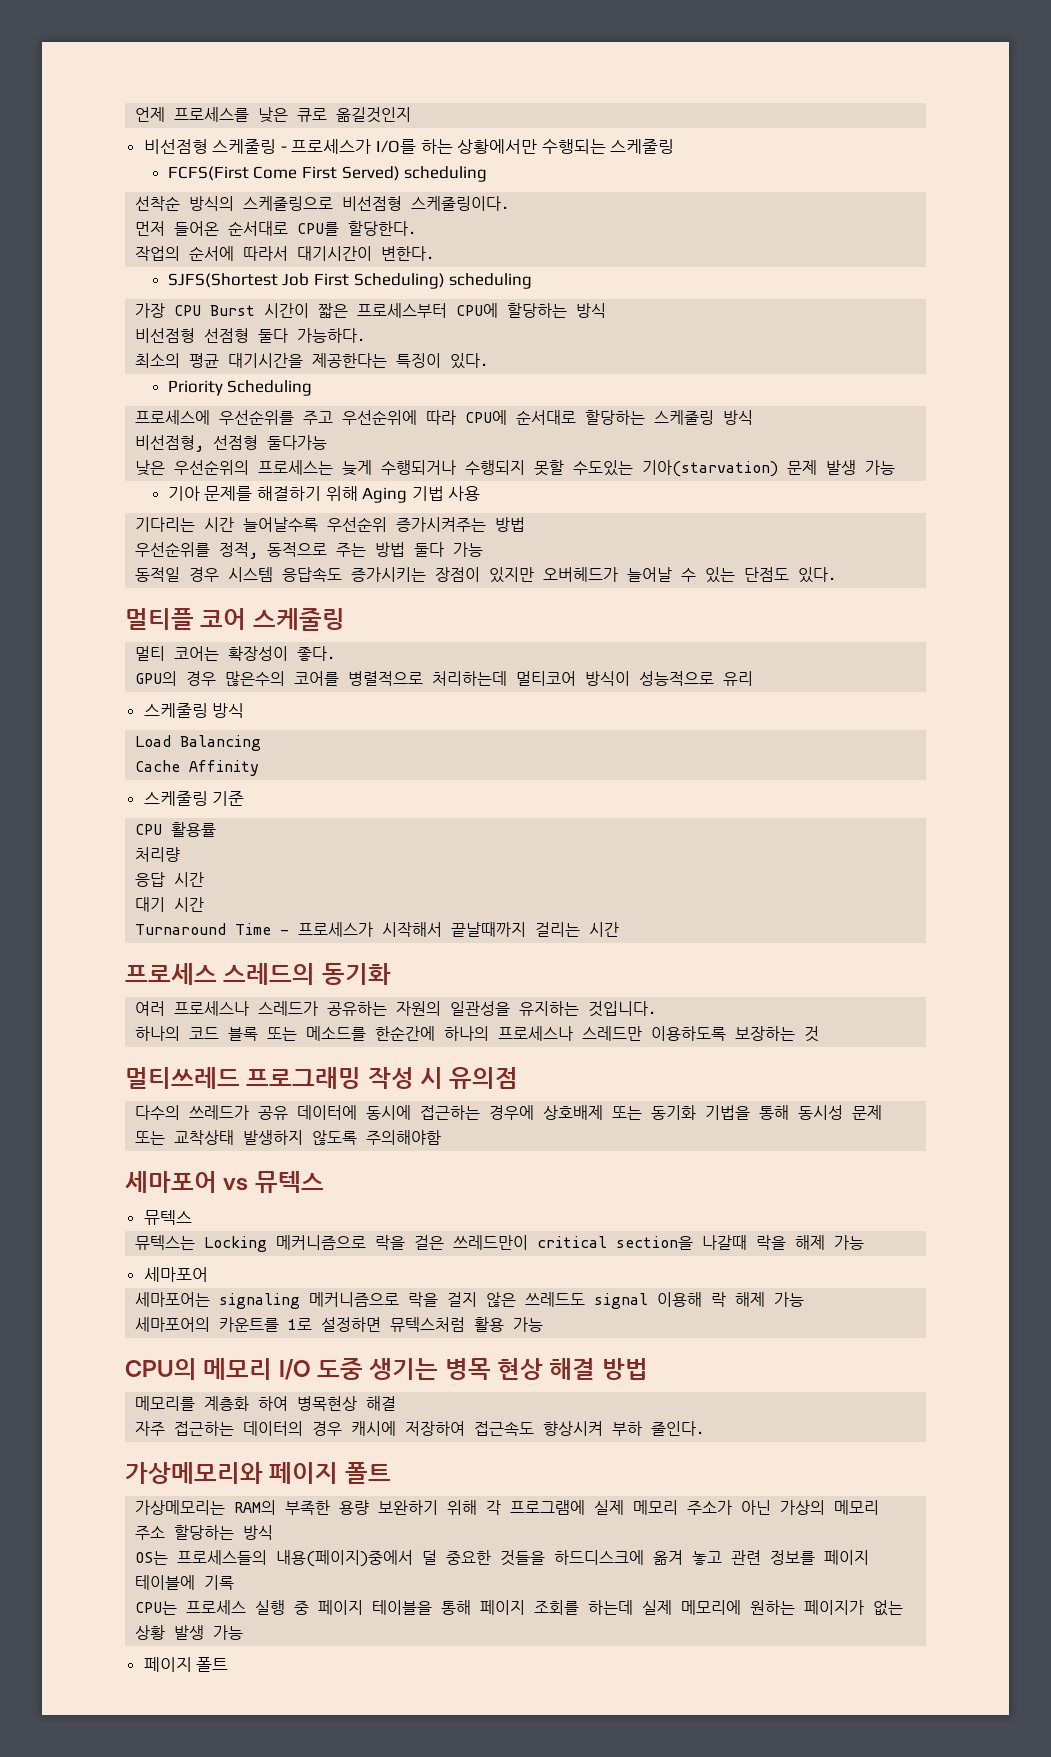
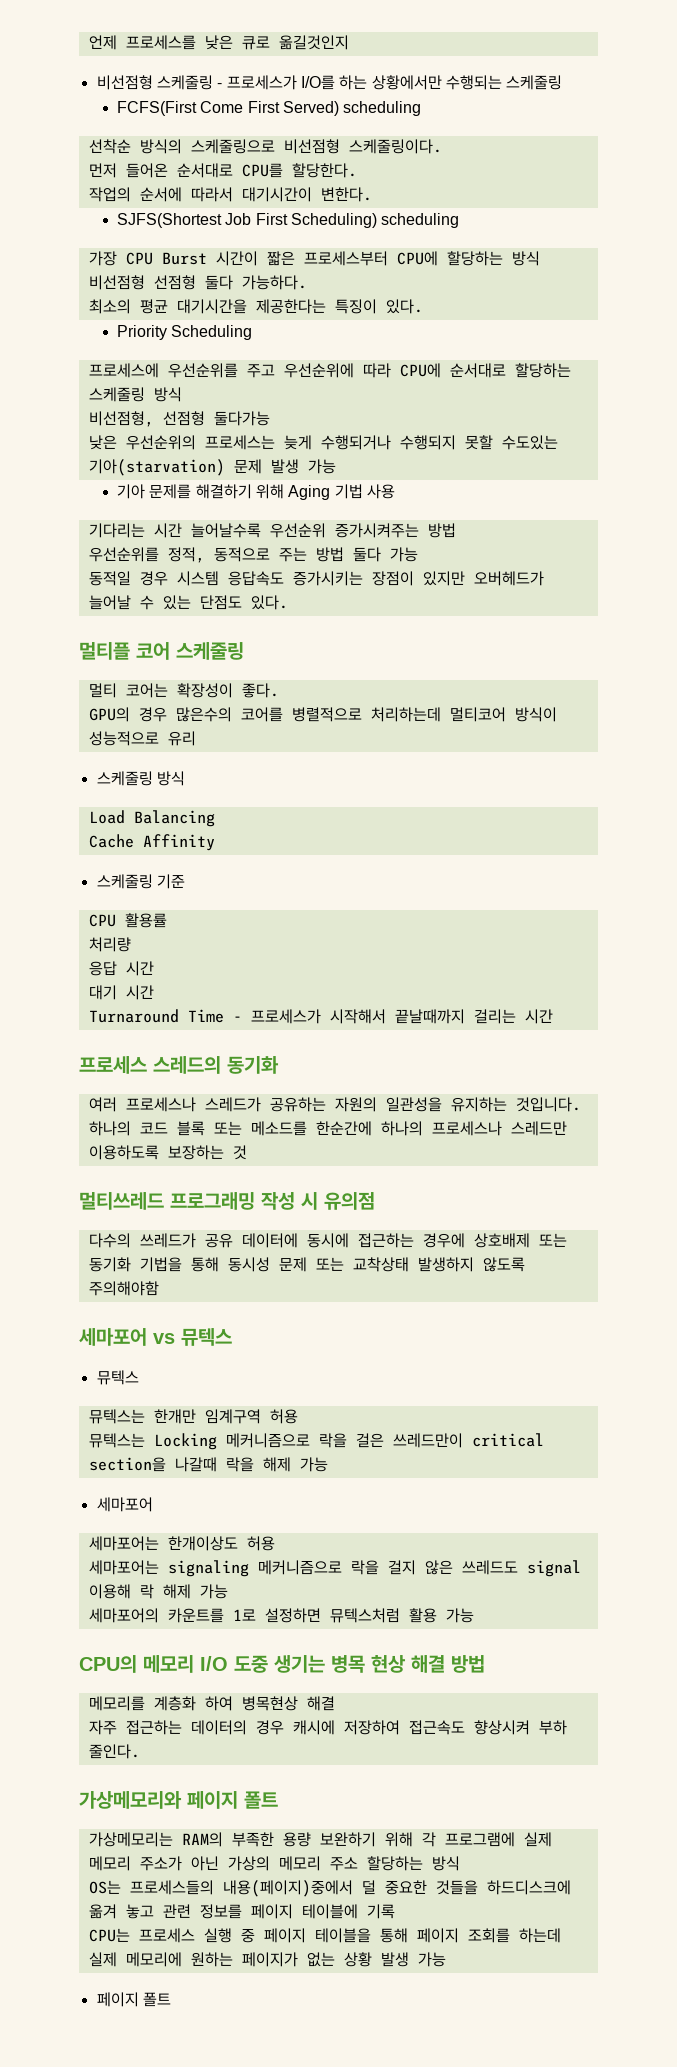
(192, 1217) none -> [88,1409,298,1424] // 뮤텍스는 한개만 임계구역 허용
(208, 1274) none -> [88,1536,275,1551] // 세마포어는 한개이상도 허용

